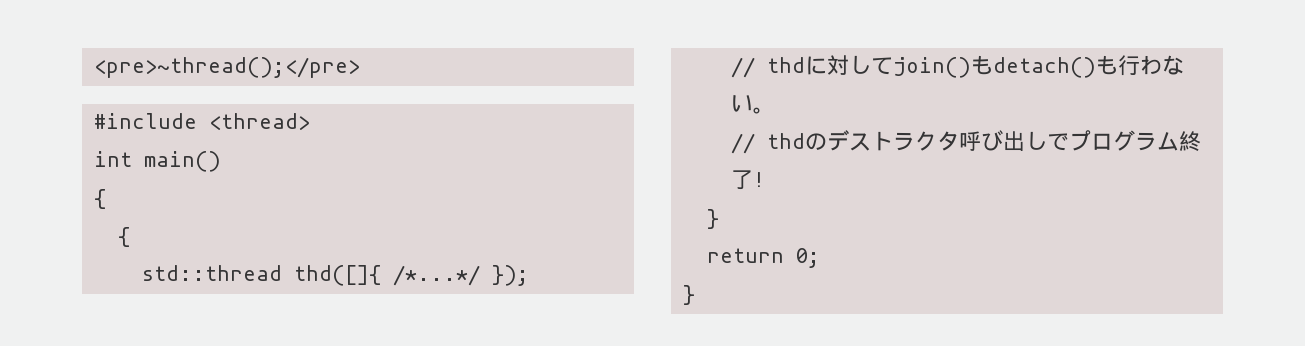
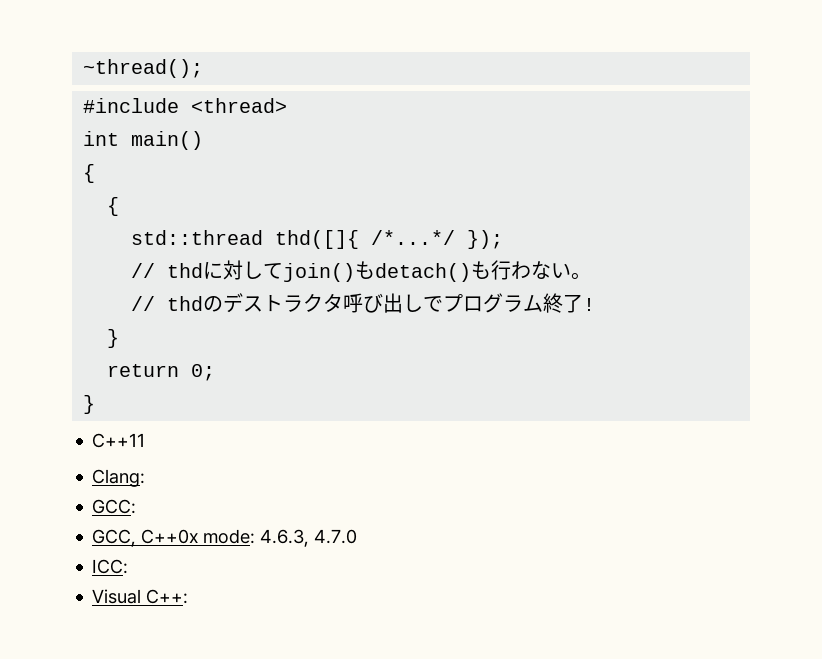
[94,57,360,78] <pre>~thread();</pre> -> [83,59,204,78] ~thread();
(695, 295) none -> [92,433,146,448] [92,469,146,487] [92,499,137,514] [92,529,358,547] [92,559,129,574] [92,589,189,604] // C++11 // Clang: // GCC: // GCC, C++0x mode: 4.6.3, 4.7.0 // ICC: // Visual C++:

